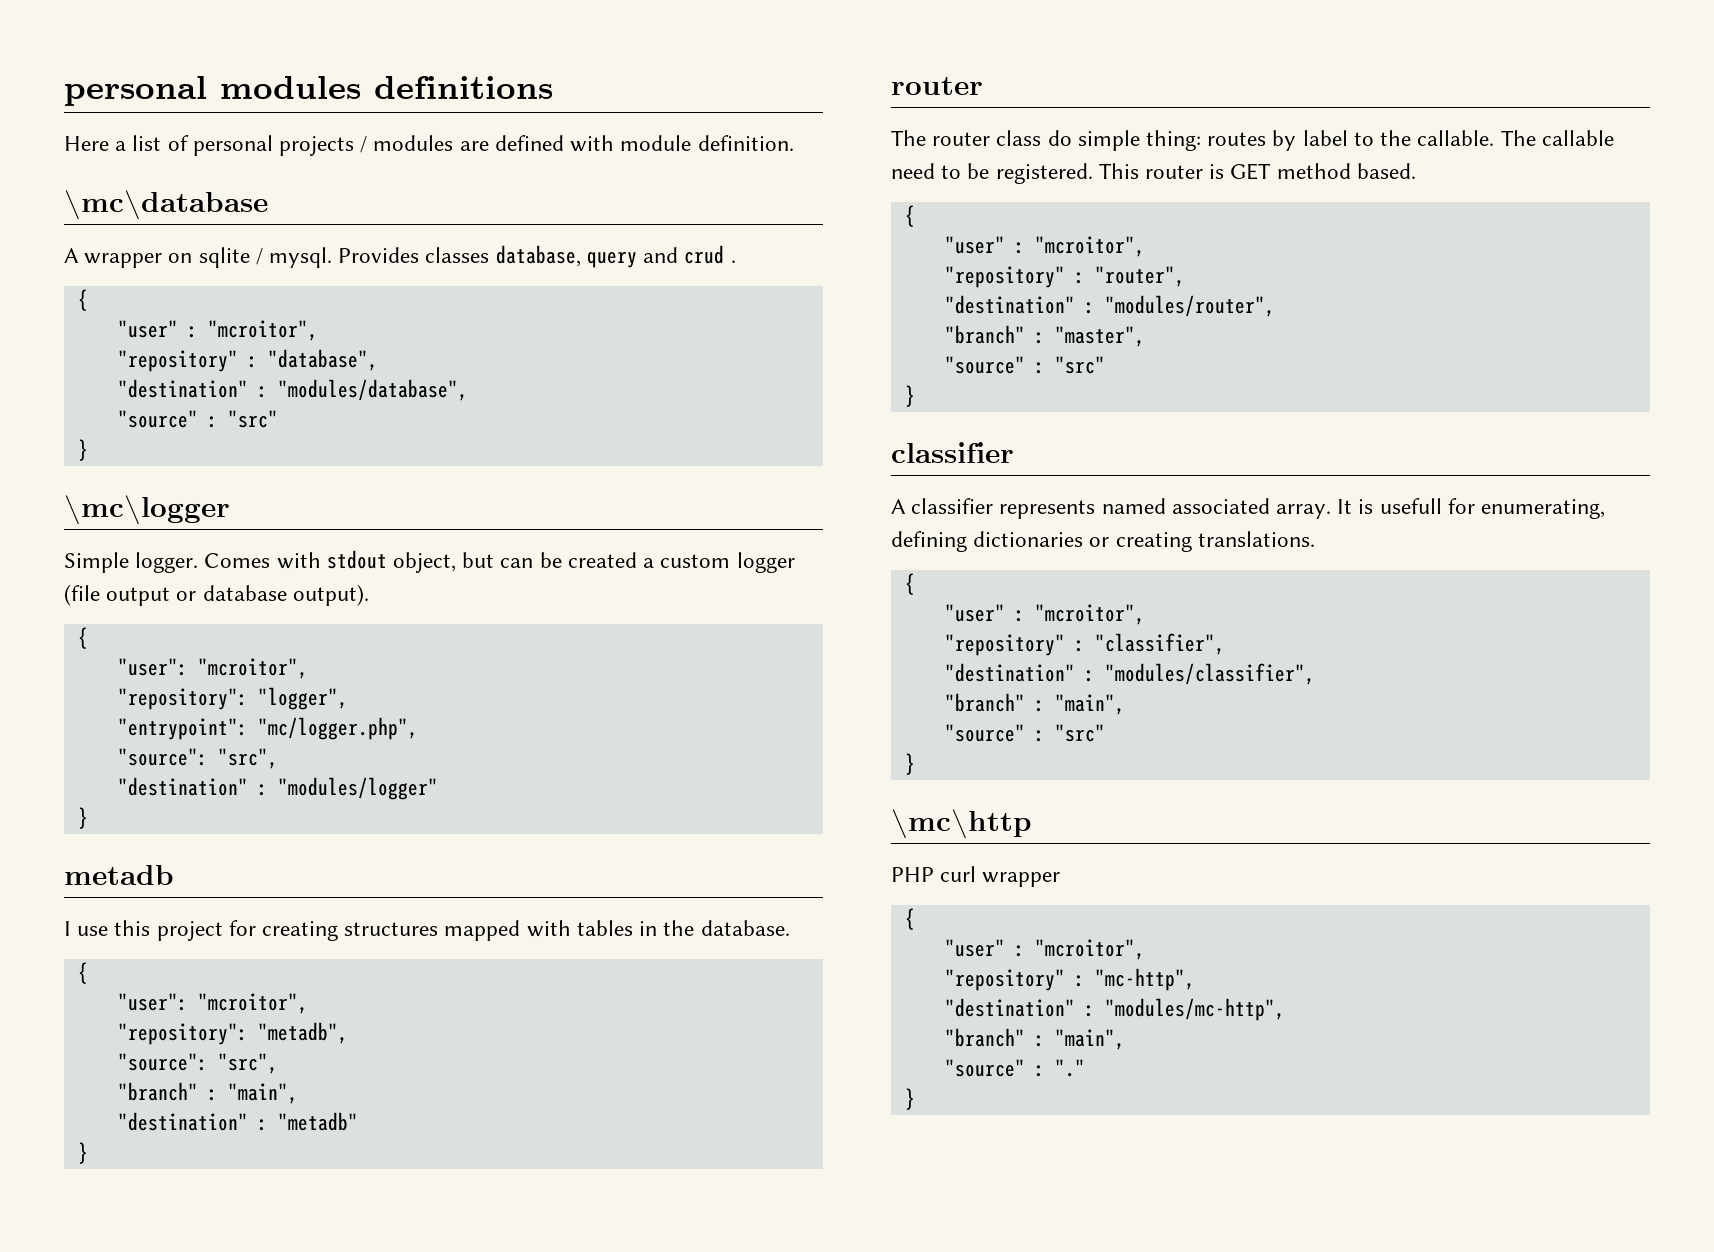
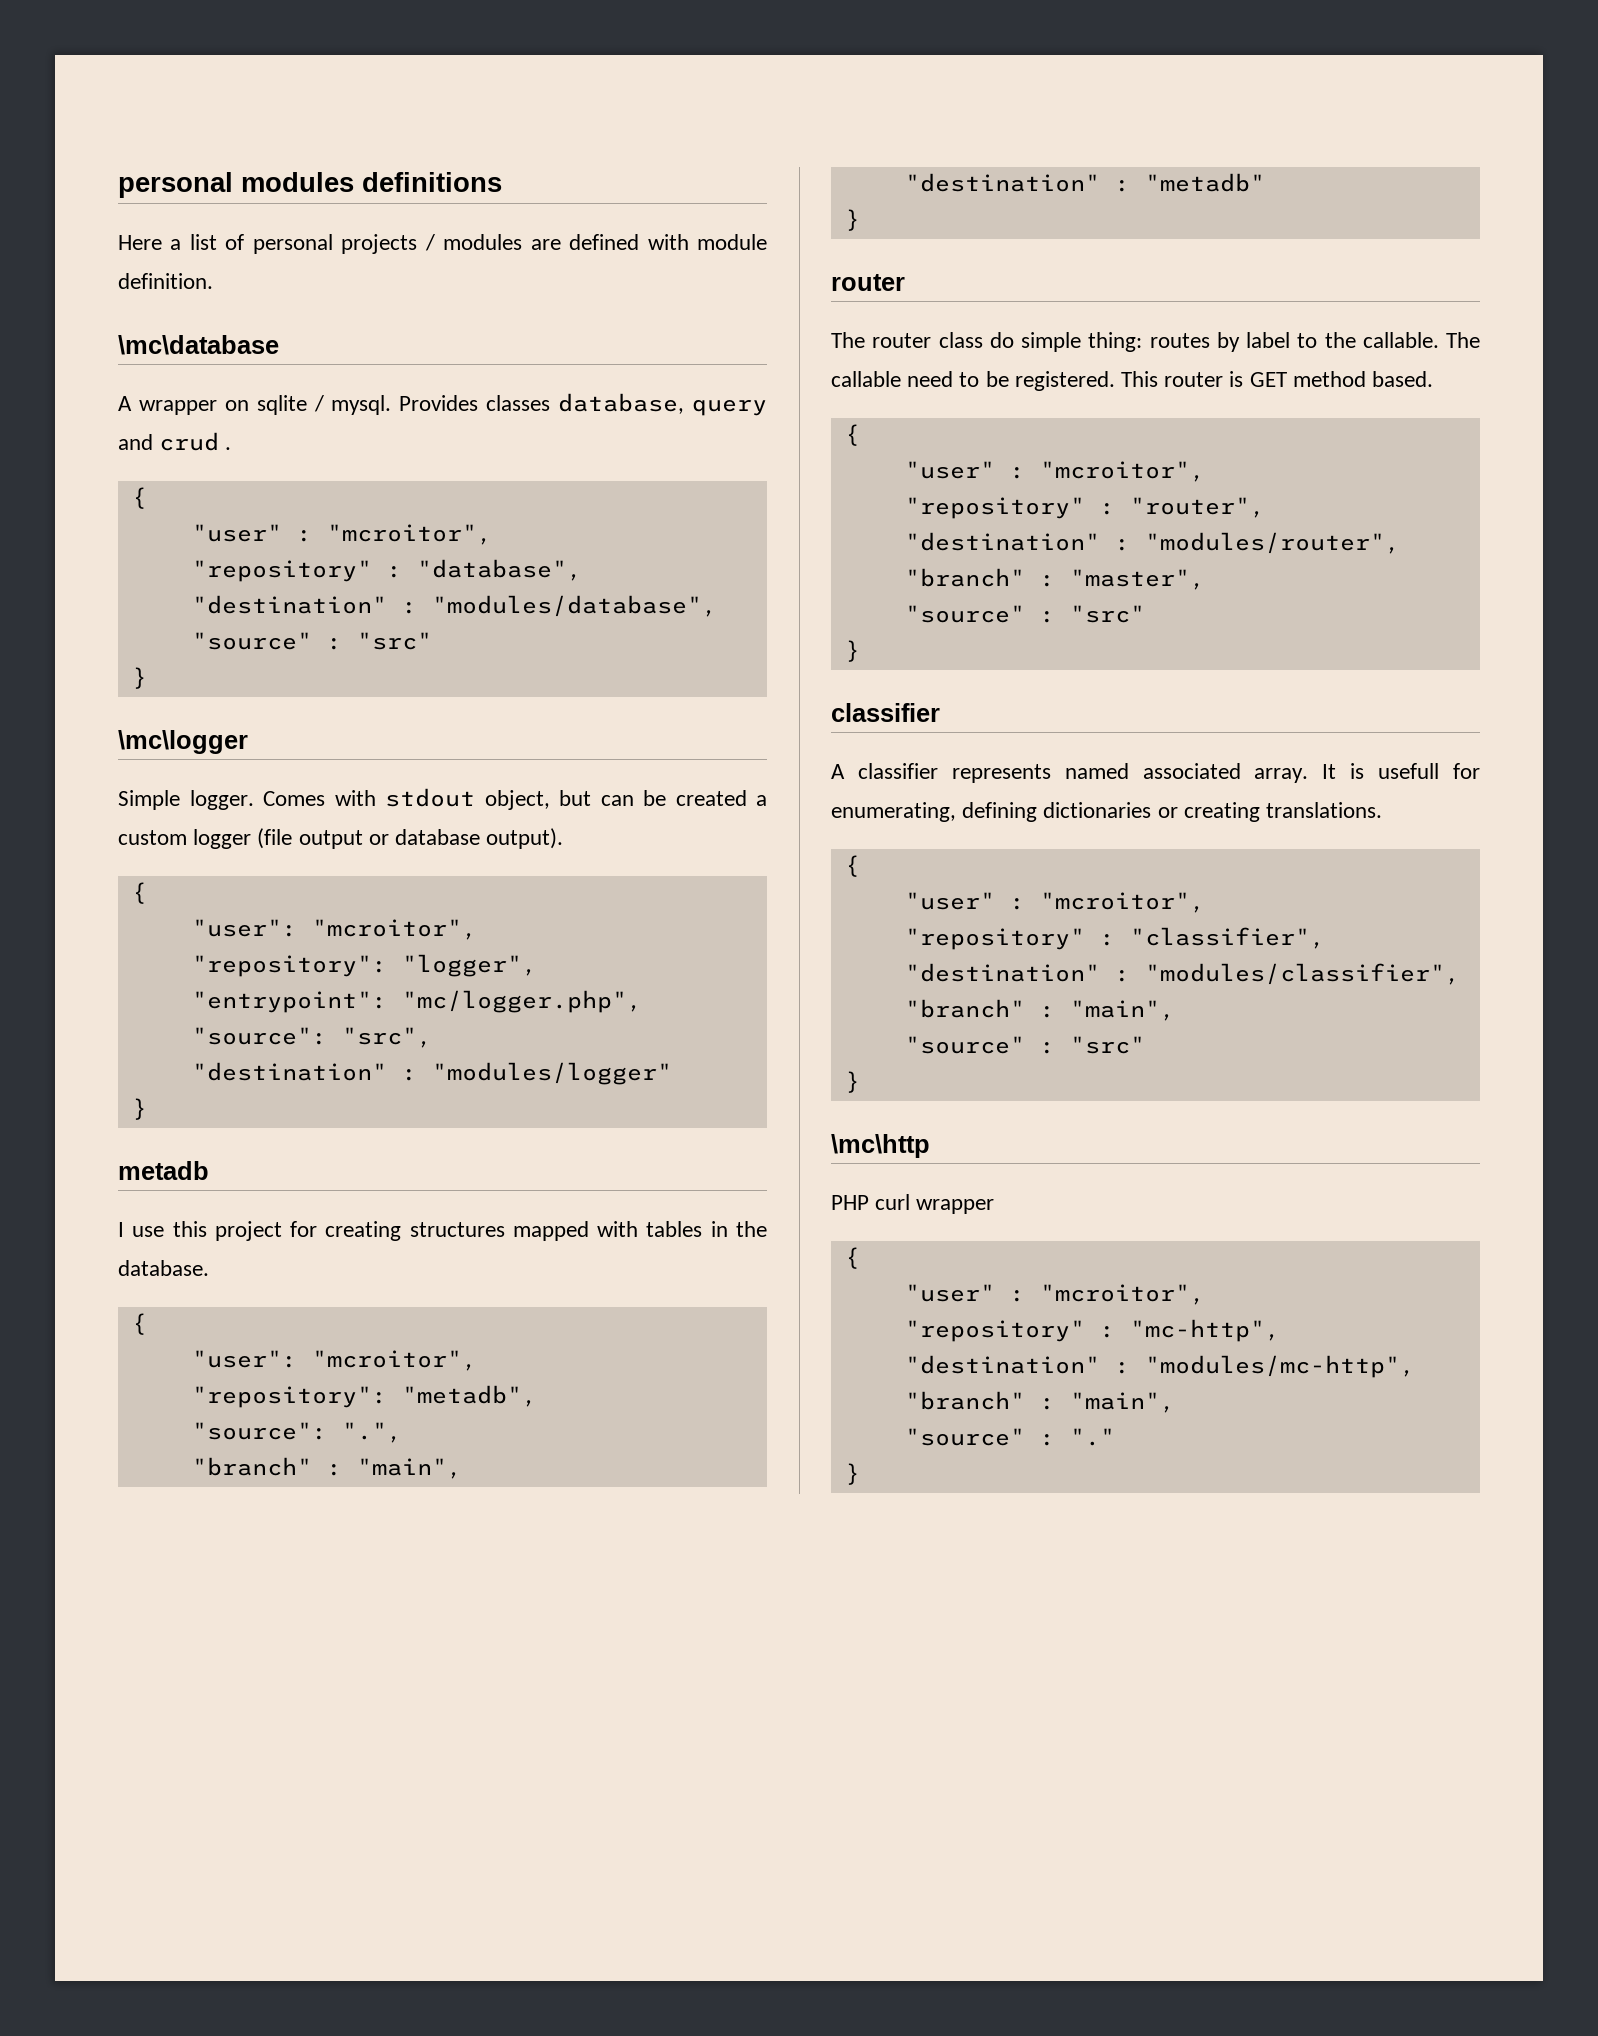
[217,1053,278,1074] "src", -> [341,1422,402,1443] ".",

